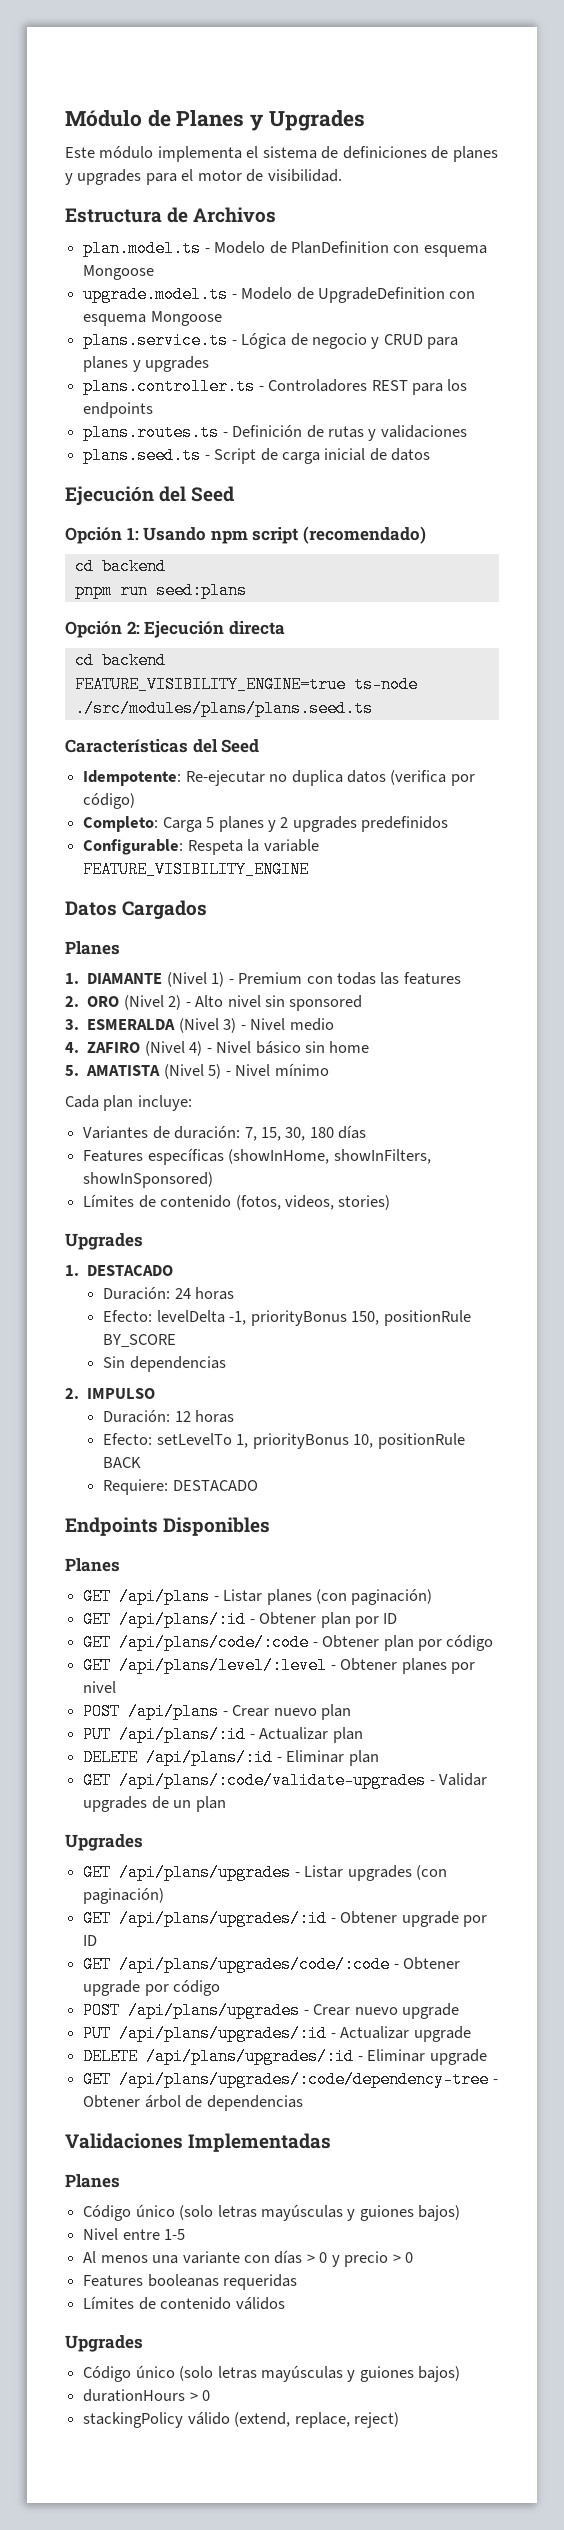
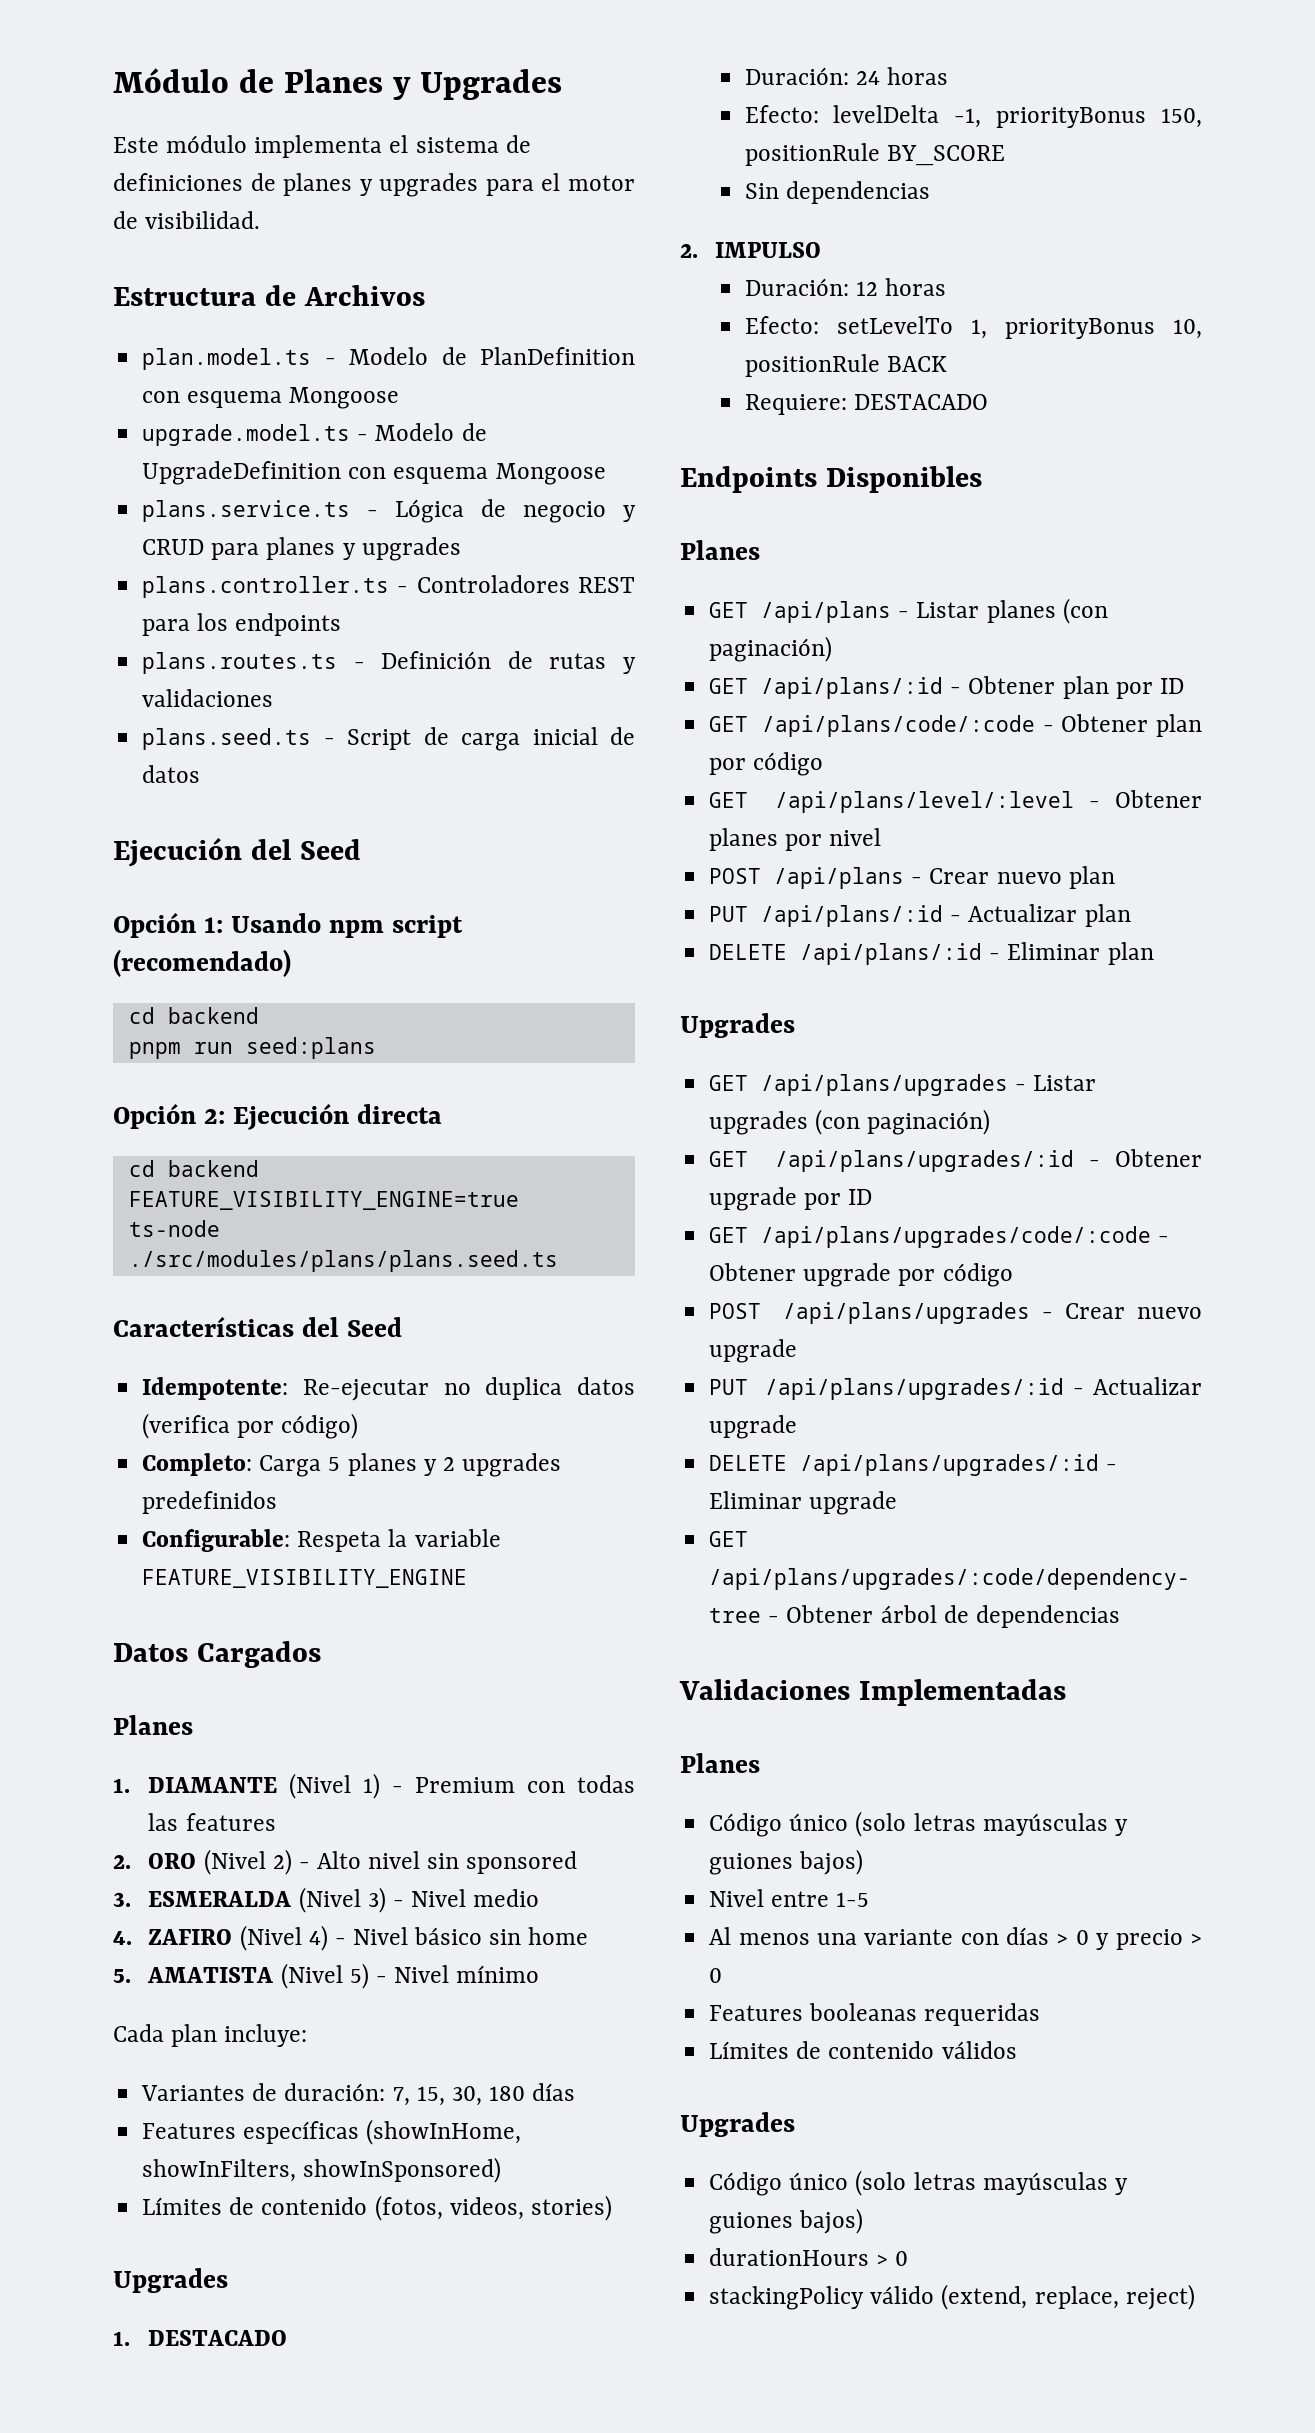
[83,1772,488,1789] [83,1796,226,1812] // GET /api/plans/:code/validate-upgrades - Validar upgrades de un plan -> (1154, 953) none

